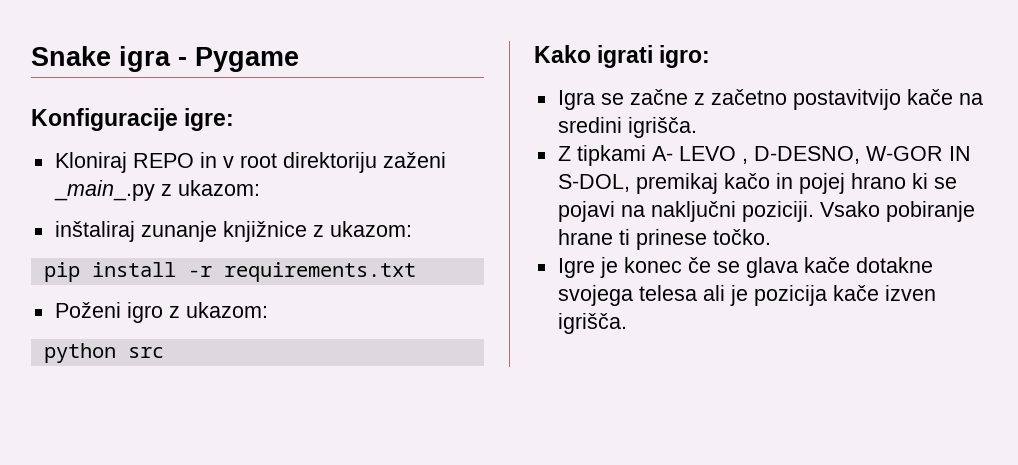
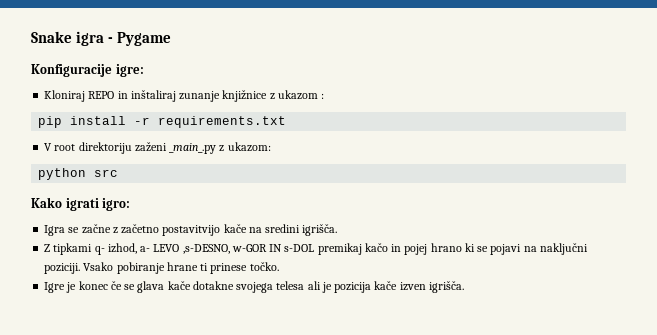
[222,152,446,173] [53,180,260,201] v root direktoriju zaženi _main_.py z ukazom: // -> (128, 95) none
[329,221,412,237] ukazom: -> [277,90,325,100] ukazom :
[54,302,163,323] Poženi igro -> [44,142,217,154] V root direktoriju zaženi _main_.py
[651,146,971,164] [557,174,630,192] A- LEVO , D-DESNO, W-GOR IN S-DOL, -> [94,243,315,255] q- izhod, a- LEVO ,s-DESNO, w-GOR IN s-DOL

